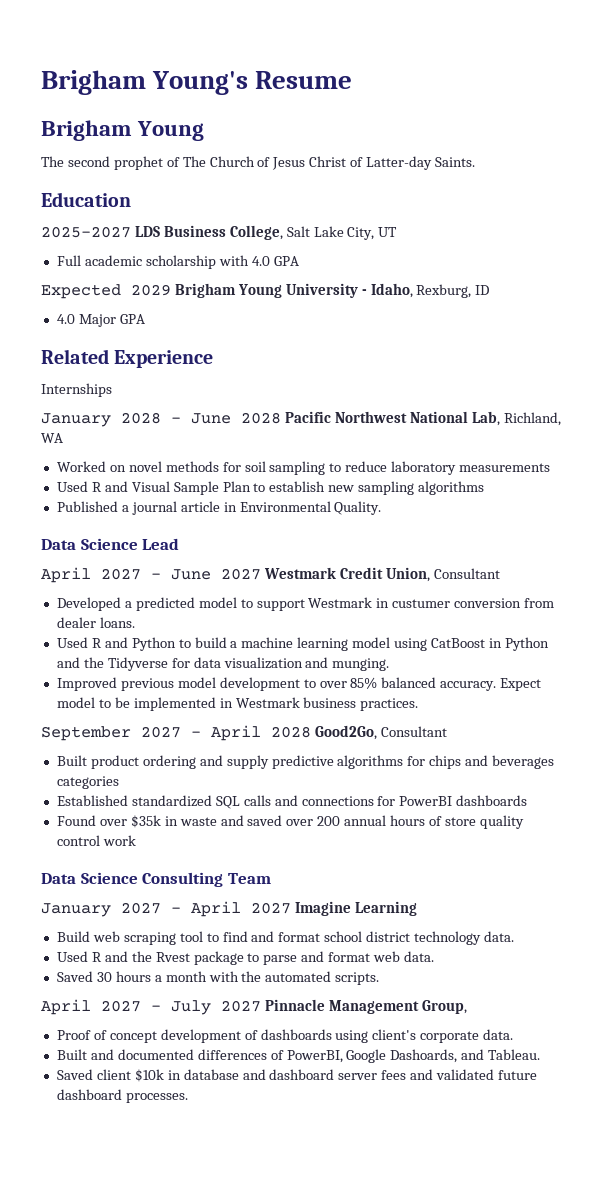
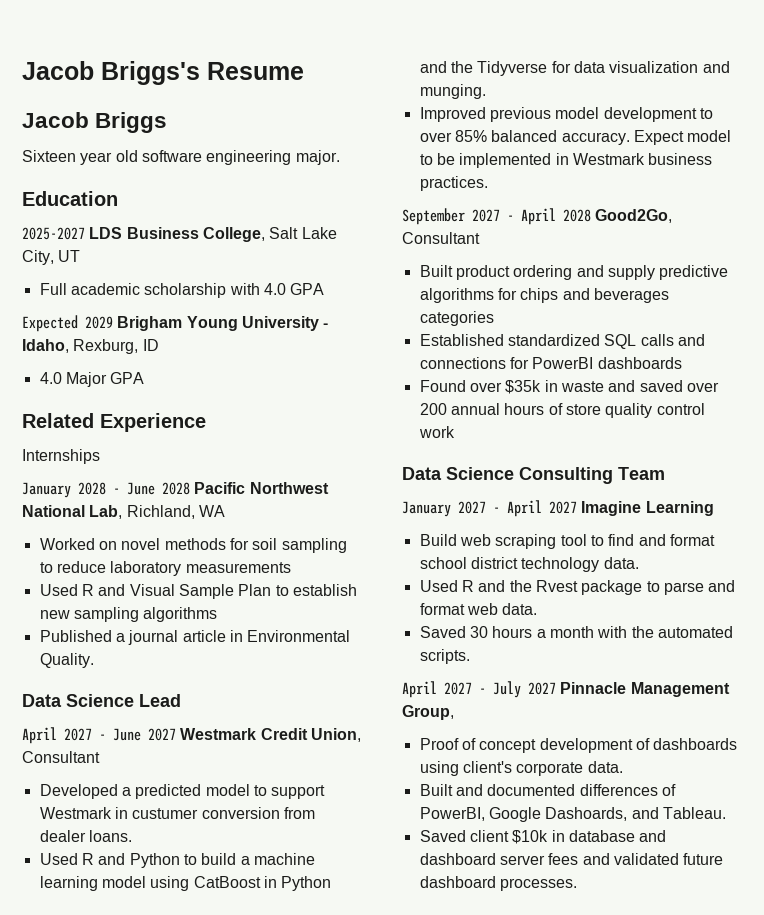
[41,70,249,95] Brigham Young's -> [22,61,200,85] Jacob Briggs's
[41,120,205,141] [41,156,476,170] Brigham Young // The second prophet of The Church of Jesus Christ of Latter-day Saints. -> [22,112,168,133] [22,150,340,165] Jacob Briggs // Sixteen year old software engineering major.

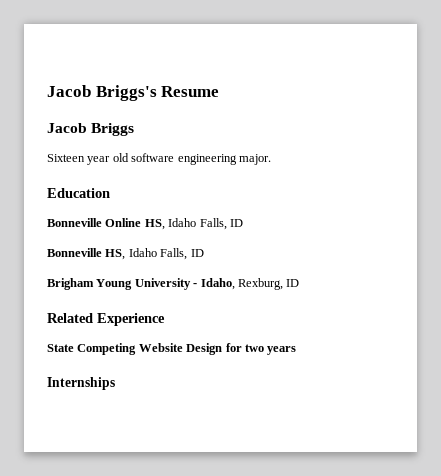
[22,227,337,242] [22,250,81,265] [39,283,325,298] [22,315,113,332] 2025-2027 LDS Business College, Salt Lake City, UT // Full academic scholarship with 4.0 GPA // Expected 2029 -> [47,218,243,230] [47,248,204,260] Bonneville Online HS, Idaho Falls, ID // Bonneville HS, Idaho Falls, ID //
[39,372,145,387] // 4.0 Major GPA -> (300, 283) none
[22,449,100,464] [22,482,329,498] [22,505,225,519] [39,538,347,553] [39,561,291,576] [39,584,357,599] [39,607,218,622] [39,630,351,645] [39,653,94,668] [22,694,181,707] [22,727,361,744] [22,751,100,763] [39,784,326,799] [39,807,315,819] [39,830,132,842] [39,853,315,868] [39,876,332,891] [419,61,730,76] [419,84,486,99] [419,107,713,122] [419,130,732,145] [419,153,713,168] [419,176,488,191] [402,208,673,225] [402,232,480,244] [419,265,729,280] [419,288,669,303] [419,311,494,326] [419,334,705,349] [419,357,682,369] [419,380,719,394] [419,403,705,418] [418,426,455,438] [402,467,665,484] [402,500,714,517] [419,534,715,549] [419,557,639,572] [419,580,736,595] [419,603,538,615] [419,626,733,638] [419,649,470,664] [402,681,730,698] [402,705,454,720] [419,738,738,753] [419,761,623,776] [419,784,676,796] [419,807,726,822] [419,830,667,844] [419,853,724,865] [419,876,577,891] Internships // January 2028 - June 2028 Pacific Northwest National Lab, Richland, WA // Worked on novel methods for soil sampling to reduce laboratory measurements // Used R and Visual Sample Plan to establish new sampling algorithms // Published a journal article in Environmental Quality. // Data Science Lead // April 2027 - June 2027 Westmark Credit Union, Consultant // Developed a predicted model to support Westmark in custumer conversion from dealer loans. // Used R and Python to build a machine learning model using CatBoost in Python and the Tidyverse for data visualization and munging. // Improved previous model development to over 85% balanced accuracy. Expect model to be implemented in Westmark business practices. // September 2027 - April 2028 Good2Go, Consultant // Built product ordering and supply predictive algorithms for chips and beverages categories // Established standardized SQL calls and connections for PowerBI dashboards // Found over $35k in waste and saved over 200 annual hours of store quality control work // Data Science Consulting Team // January 2027 - April 2027 Imagine Learning // Build web scraping tool to find and format school district technology data. // Used R and the Rvest package to parse and format web data. // Saved 30 hours a month with the automated scripts. // April 2027 - July 2027 Pinnacle Management Group, // Proof of concept development of dashboards using client's corporate data. // Built and documented differences of PowerBI, Google Dashoards, and Tableau. // Saved client $10k in database and dashboard server fees and validated future dashboard processes. -> [47,343,297,355] [47,377,115,390] State Competing Website Design for two years // Internships

